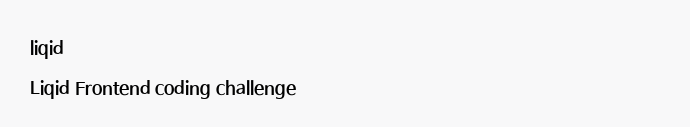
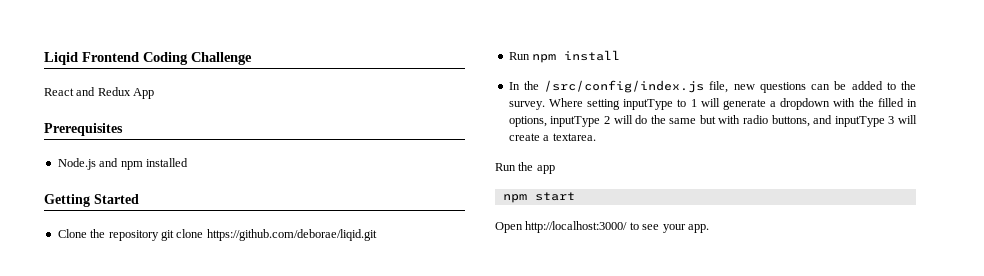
[30,40,64,59] liqid // -> (44, 58) none
[155,80,297,99] coding challenge -> [143,52,252,65] [44,87,155,99] [44,123,123,136] [57,158,188,170] [44,194,139,207] [57,229,377,241] [508,50,621,63] [508,80,917,93] [508,98,917,110] [508,115,917,127] [508,133,596,141] [495,162,555,174] [502,192,575,203] [495,221,709,233] Coding Challenge // React and Redux App // Prerequisites // Node.js and npm installed // Getting Started // Clone the repository git clone https://github.com/deborae/liqid.git // Run npm install // In the /src/config/index.js file, new questions can be added to the survey. Where setting inputType to 1 will generate a dropdown with the filled in options, inputType 2 will do the same but with radio buttons, and inputType 3 will create a textarea. // Run the app // npm start // Open http://localhost:3000/ to see your app.

